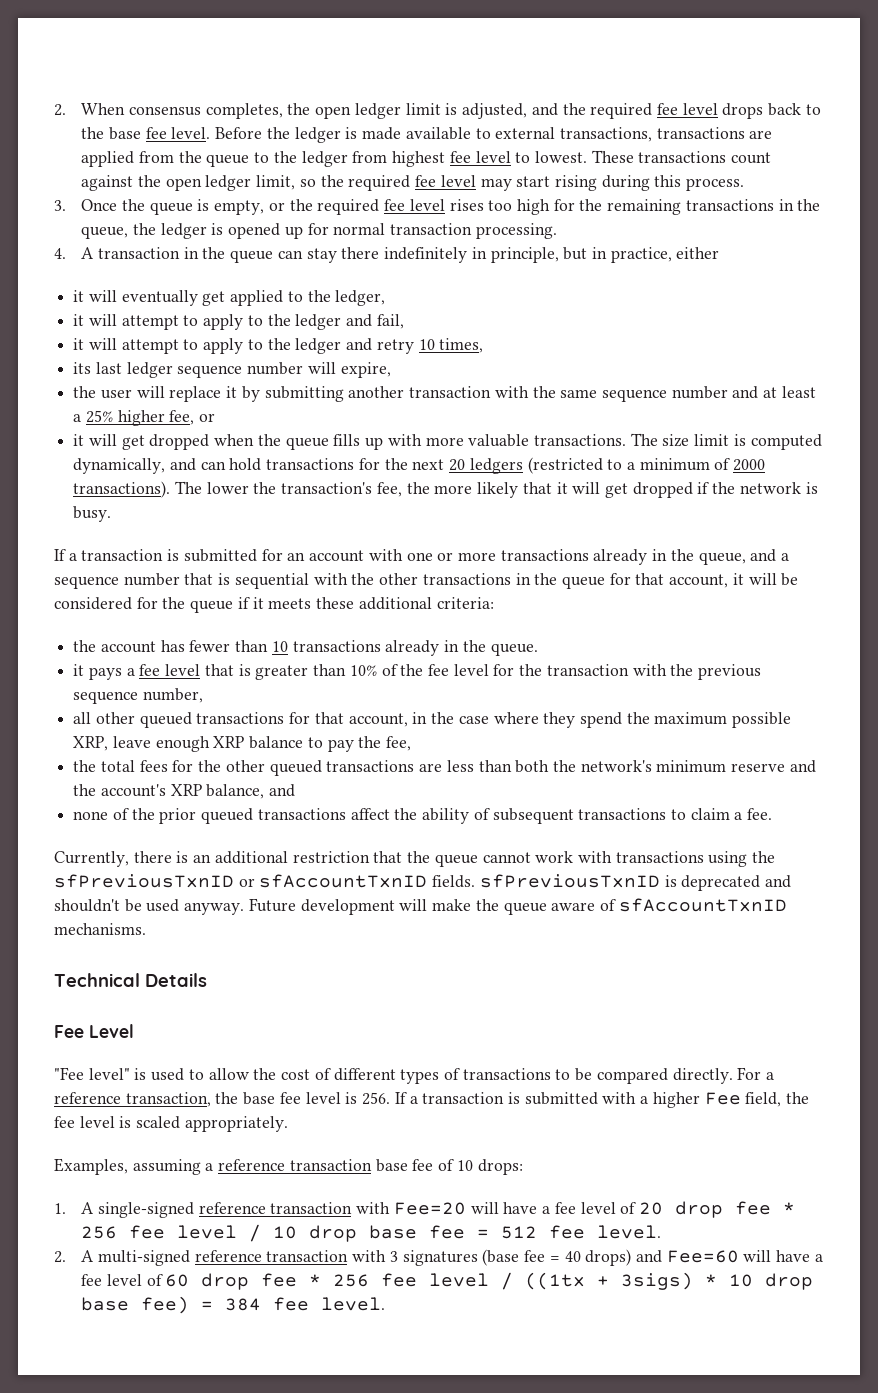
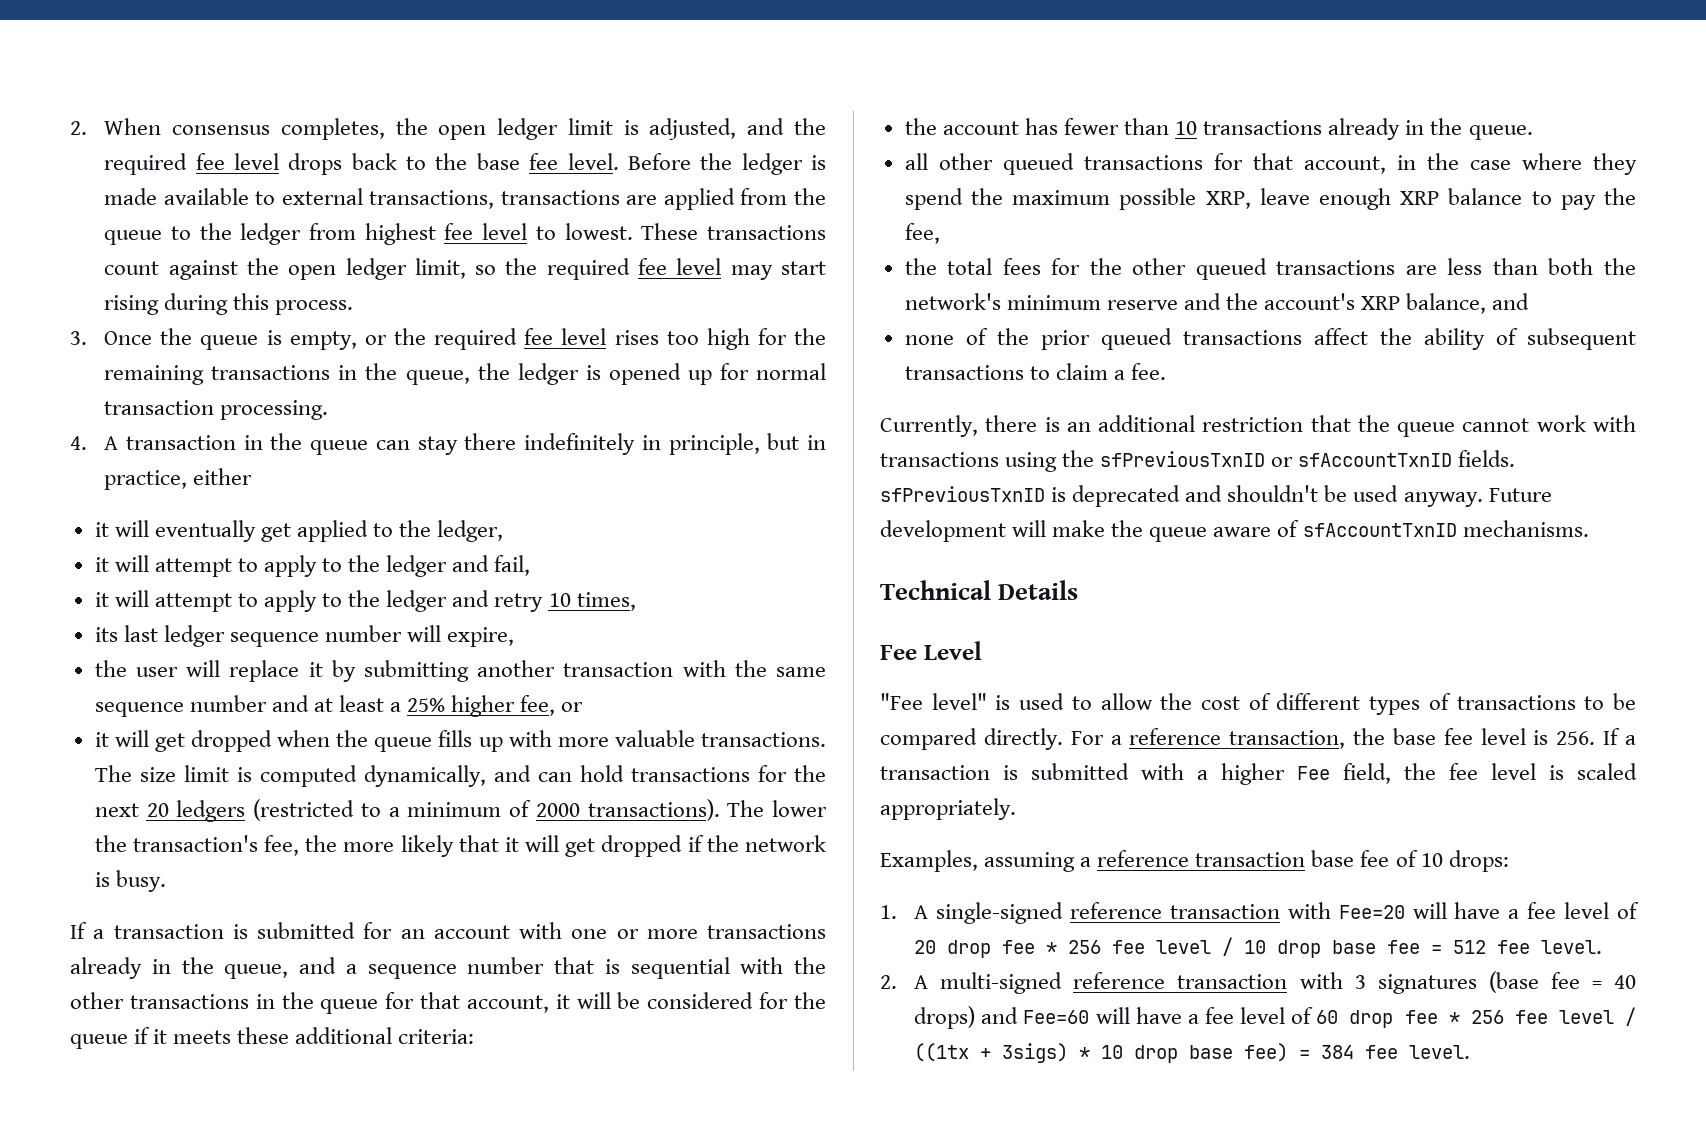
[73,664,762,680] [73,688,203,704] // it pays a fee level that is greater than 10% of the fee level for the transaction with the previous sequence number, -> (1533, 132) none

